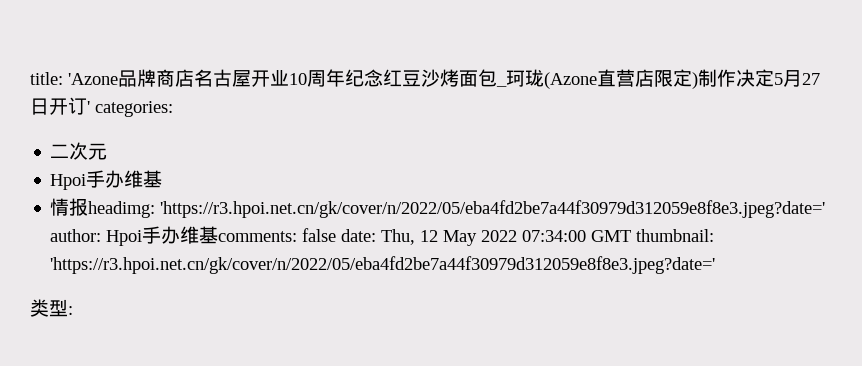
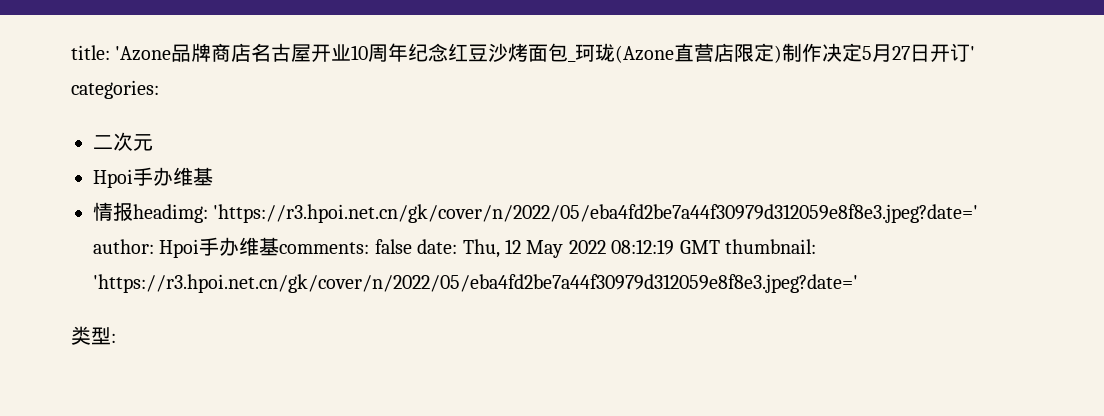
[522,230,587,242] 07:34:00 -> [611,239,675,255] 08:12:19

